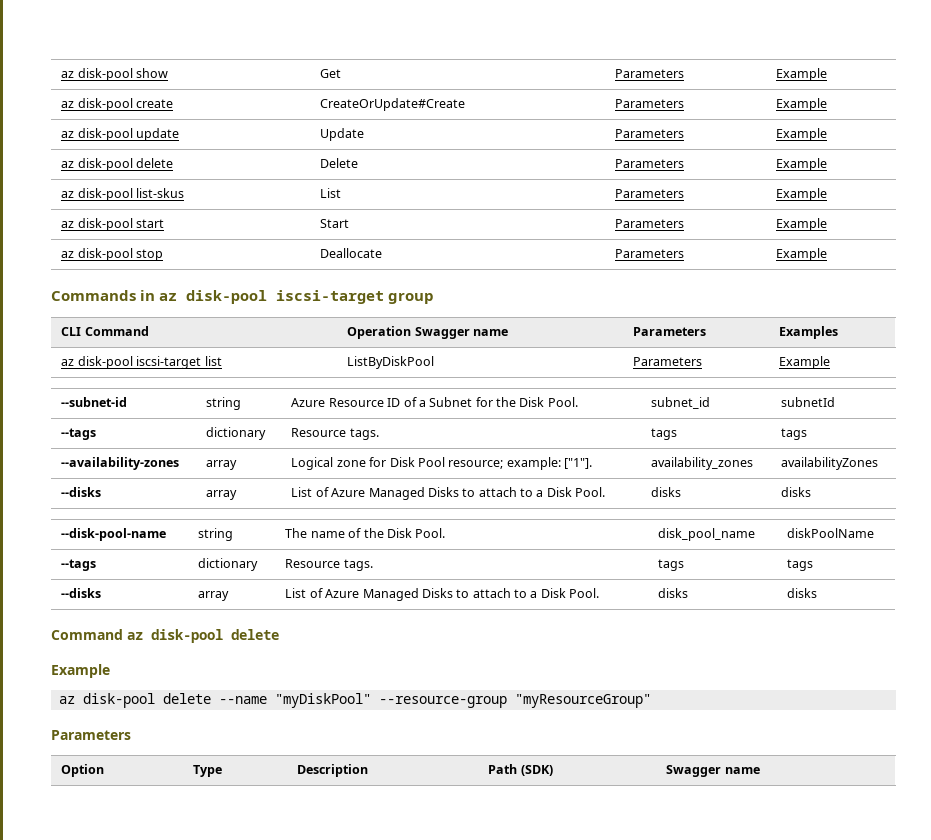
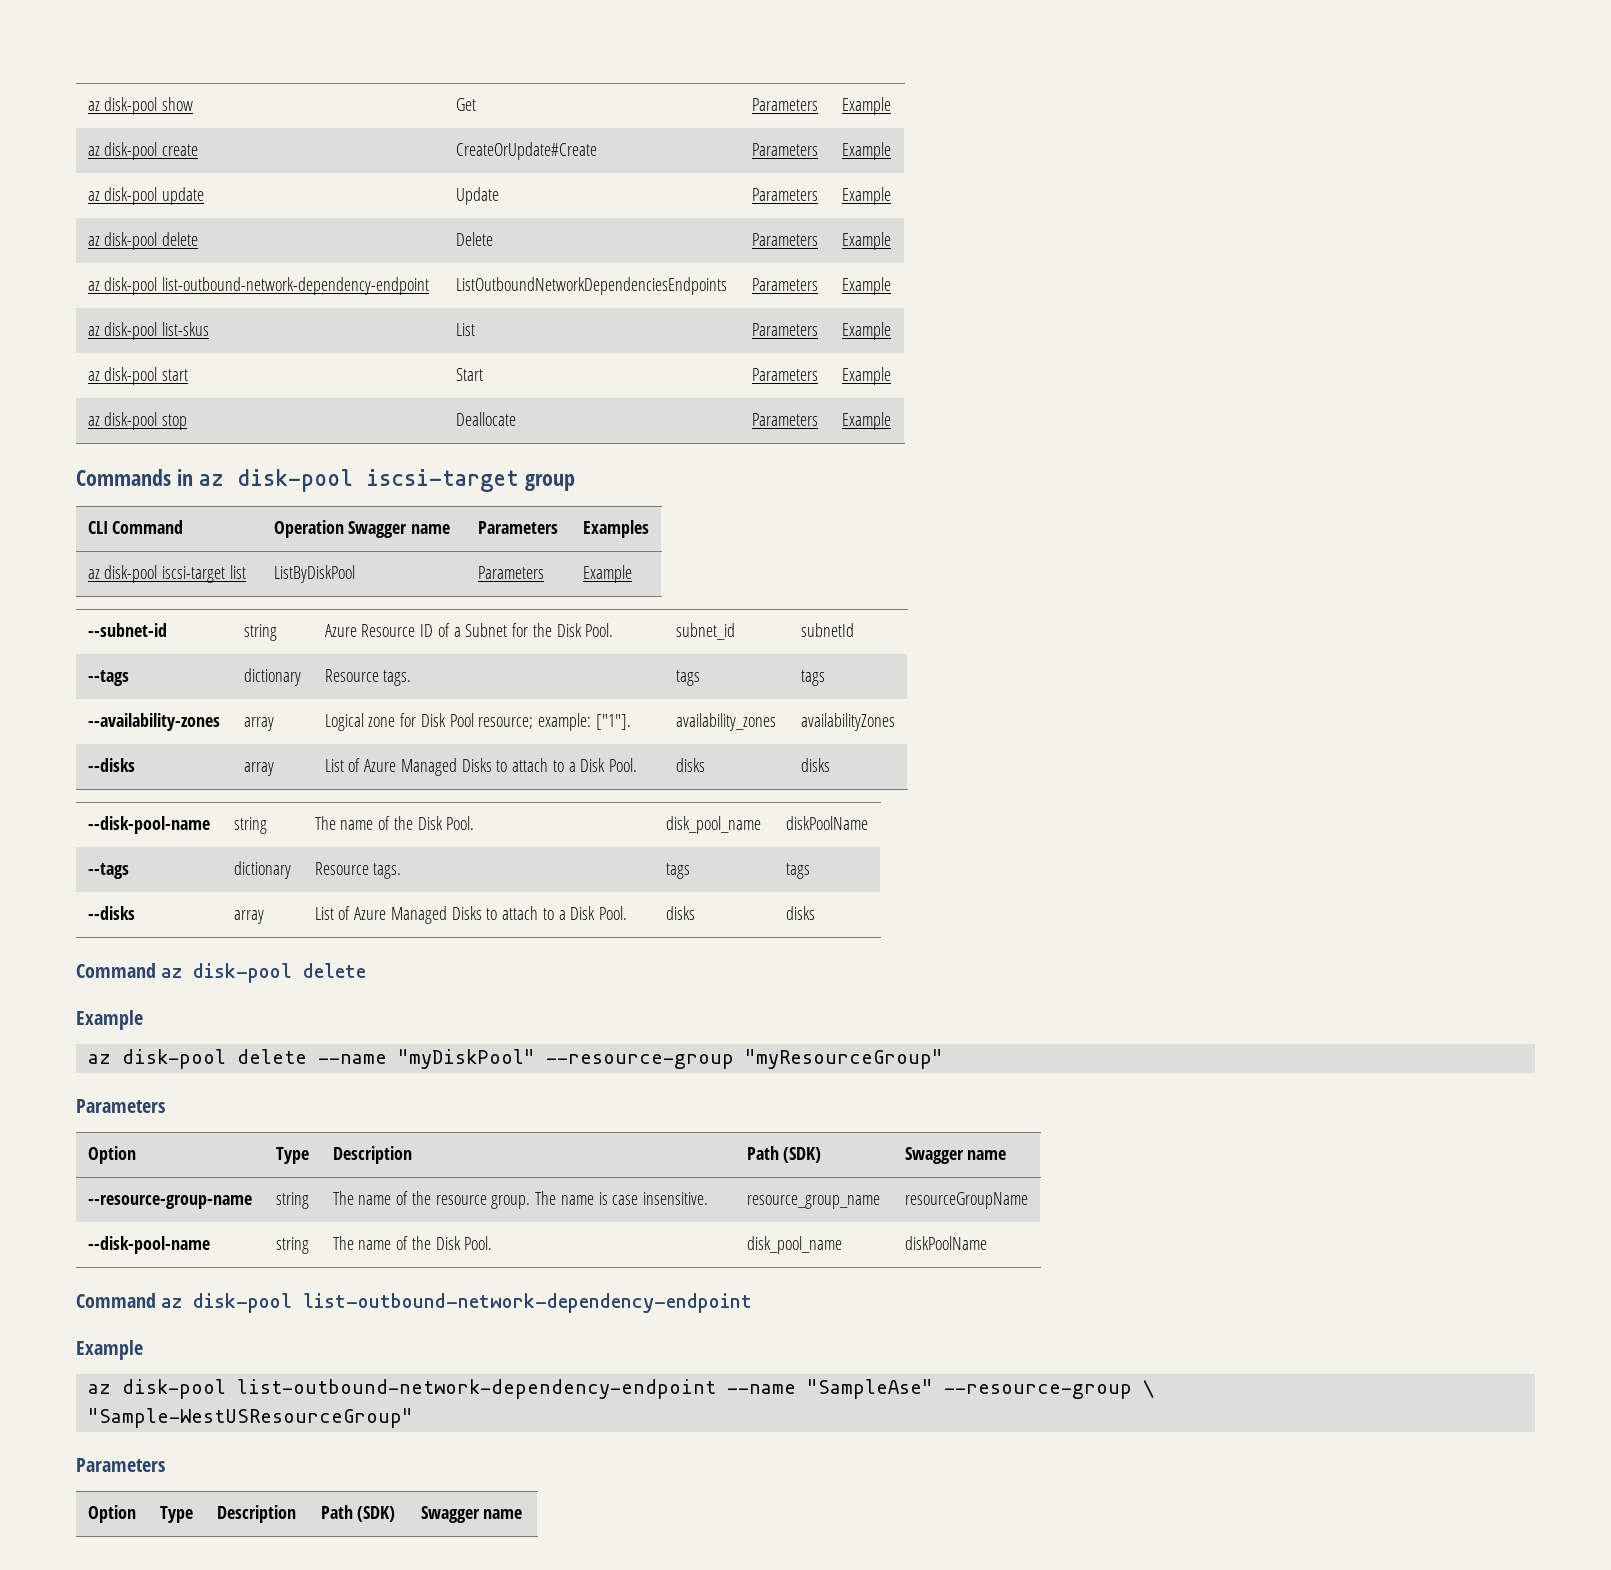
(828, 164) none -> [87,277,430,295] [455,277,727,295] [751,278,818,291] [841,277,891,295] // az disk-pool list-outbound-network-dependency-endpoint | ListOutboundNetworkDependenciesEndpoints | Parameters | Example
(760, 770) none -> [87,1195,252,1209] [275,1192,309,1209] [332,1191,708,1209] [746,1195,880,1209] [904,1192,1028,1209] [87,1236,210,1254] [275,1237,309,1254] [332,1236,493,1250] [746,1236,842,1254] [904,1236,987,1250] [76,1293,753,1313] [76,1340,143,1360] [87,1379,1154,1399] [87,1408,413,1428] [76,1458,165,1472] [87,1505,136,1523] [159,1506,193,1523] [216,1505,296,1523] [320,1505,396,1522] [420,1506,523,1523] // --resource-group-name | string | The name of the resource group. The name is case insensitive. | resource_group_name | resourceGroupName // --disk-pool-name | string | The name of the Disk Pool. | disk_pool_name | diskPoolName // Command az disk-pool list-outbound-network-dependency-endpoint // Example // az disk-pool list-outbound-network-dependency-endpoint --name "SampleAse" --resource-group \ // "Sample-WestUSResourceGroup" // Parameters // Option | Type | Description | Path (SDK) | Swagger name

